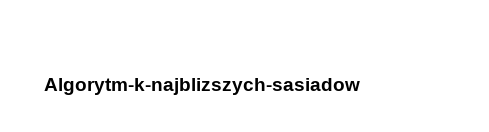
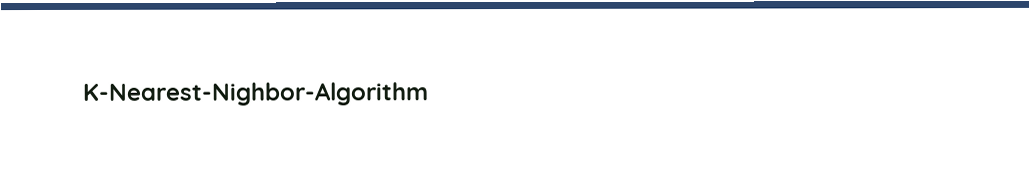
[44,78,360,95] Algorytm-k-najblizszych-sasiadow -> [82,82,429,106] K-Nearest-Nighbor-Algorithm

